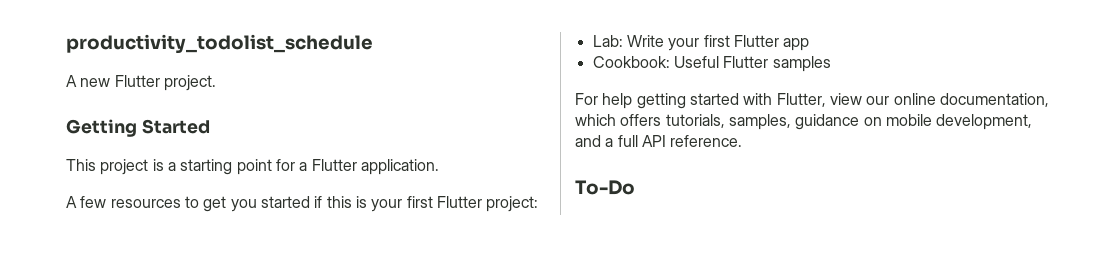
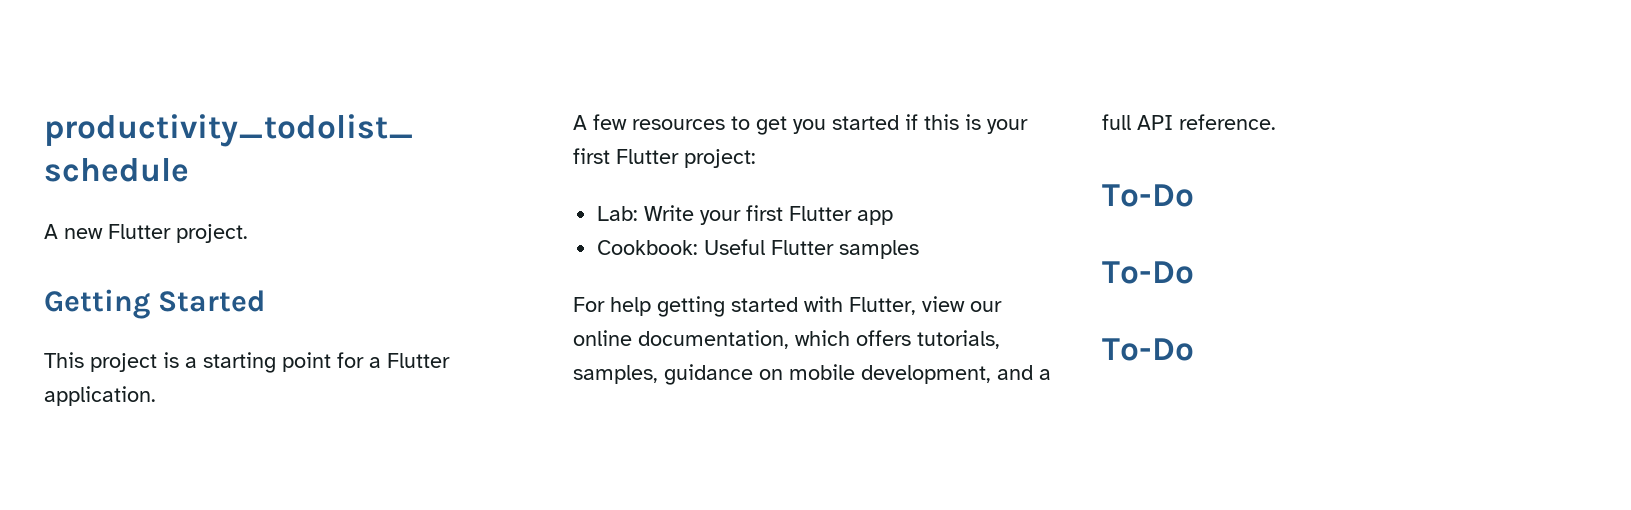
(635, 187) none -> [1102,261,1194,284] [1102,338,1194,361] // To-Do // To-Do

